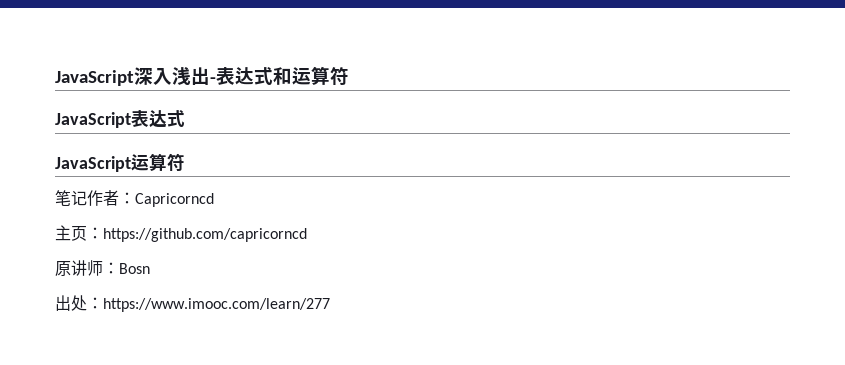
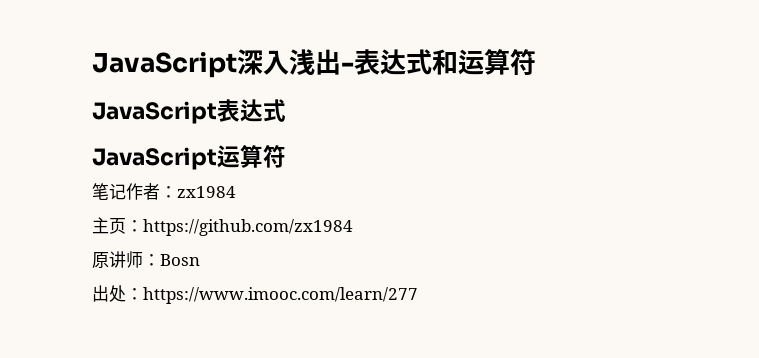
[135,193,214,207] Capricorncd -> [177,186,236,198] zx1984
[103,228,307,242] https://github.com/capricorncd -> [143,219,353,236] https://github.com/zx1984

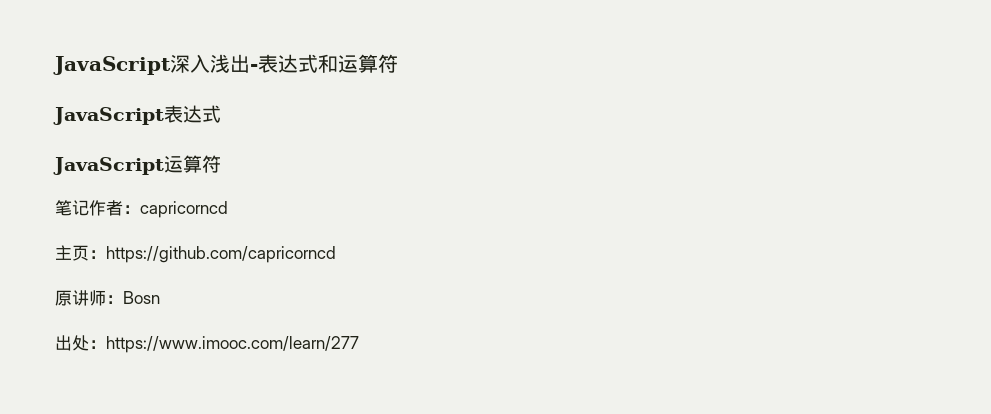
[177,186,236,198] zx1984 -> [140,201,228,218] capricorncd
[143,219,353,236] https://github.com/zx1984 -> [106,246,336,263] https://github.com/capricorncd

